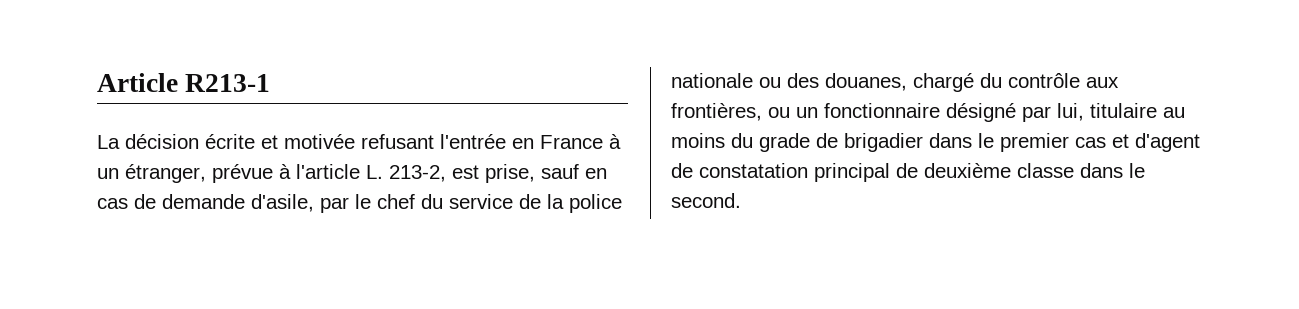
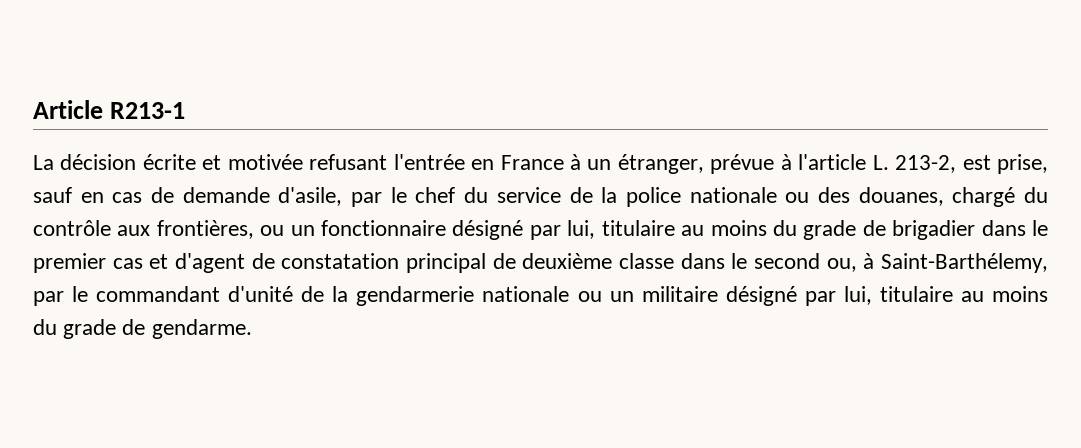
[671,193,741,208] second. -> [753,253,1048,273] [33,286,1048,306] [33,319,252,339] second ou, à Saint-Barthélemy, par le commandant d'unité de la gendarmerie nationale ou un militaire désigné par lui, titulaire au moins du grade de gendarme.

